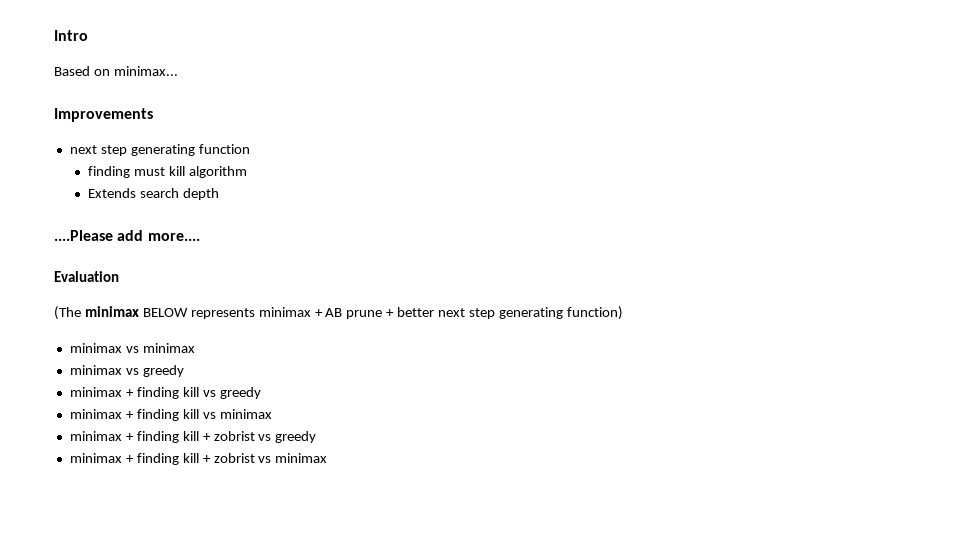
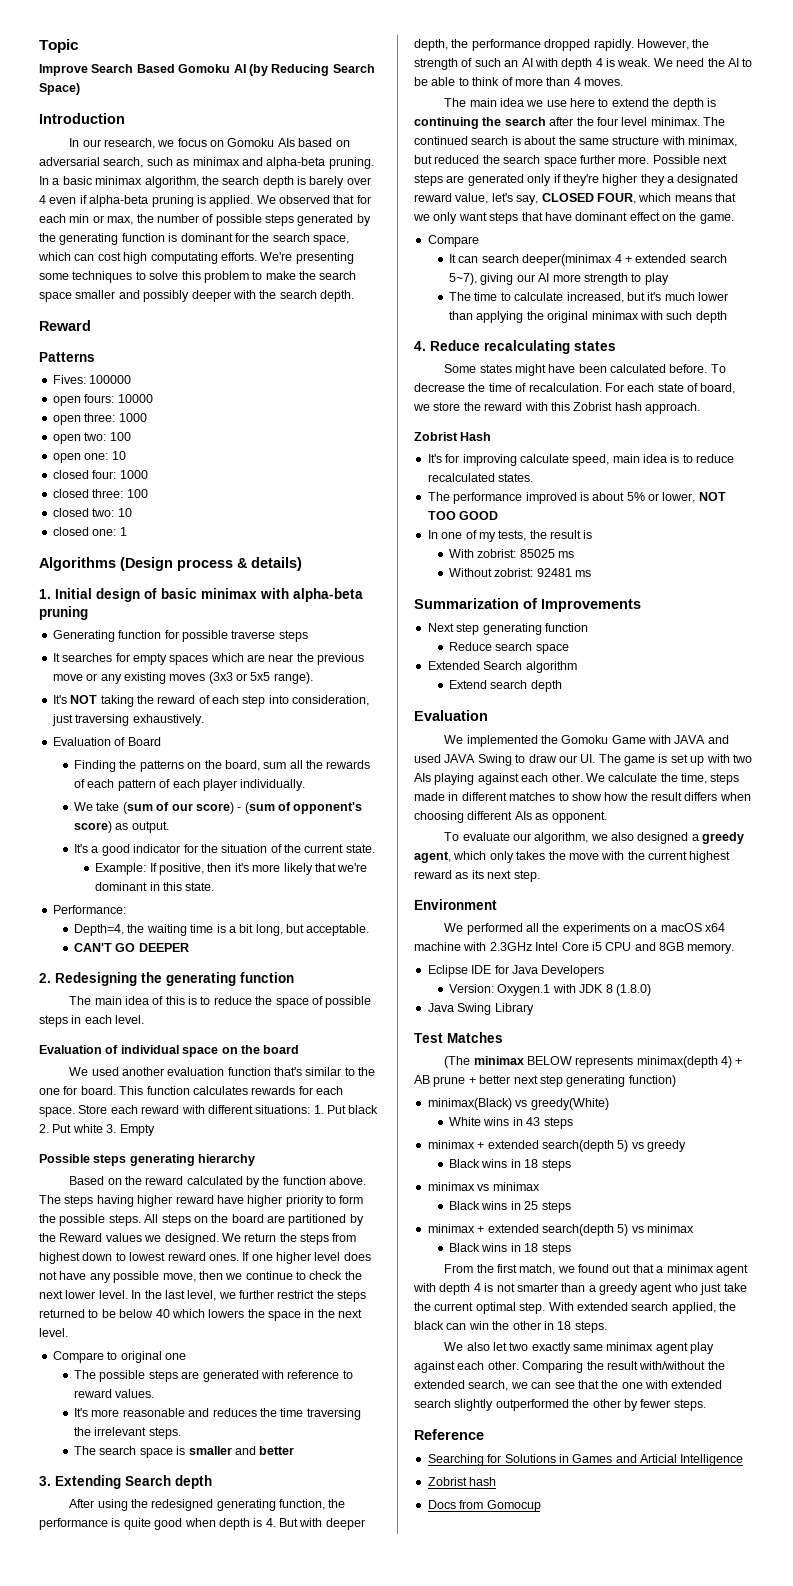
[54,30,88,41] [54,66,178,76] Intro // Based on minimax... // -> [39,39,79,53] [39,64,375,76] [39,83,80,95] [39,113,125,124] [69,138,350,149] [39,157,374,169] [39,176,371,188] [39,195,371,207] [39,214,371,226] [39,233,349,245] [38,252,354,264] [39,271,357,283] [39,290,354,302] [39,320,91,331] [39,352,95,362] [52,375,132,384] [52,394,153,406] [52,413,147,425] [52,432,131,444] [52,451,126,463] [52,470,148,479] [52,489,148,498] [52,508,132,517] [52,527,127,536] [39,557,302,571] [39,588,363,602] [39,606,88,620] [52,630,308,642] [52,653,365,665] [52,672,313,684] [52,695,370,707] [51,714,204,726] [52,737,161,746] [74,760,371,772] [74,779,306,791] [74,802,363,814] [74,821,169,833] [74,844,375,856] [95,863,368,875] [95,882,215,891] [52,905,126,914] [74,924,370,936] [74,943,189,952] [39,972,294,986] [69,996,372,1008] [39,1015,145,1027] [39,1045,300,1057] [69,1067,376,1076] [39,1086,343,1095] [39,1105,379,1117] [39,1124,155,1136] [39,1154,256,1166] [69,1176,367,1188] [39,1195,364,1207] [39,1214,364,1226] [39,1233,357,1245] [39,1252,371,1264] [39,1271,362,1283] [39,1290,367,1302] [39,1309,363,1321] [39,1328,68,1337] [52,1351,186,1363] [74,1370,353,1382] [74,1389,155,1398] [74,1408,361,1420] [74,1427,181,1439] [74,1446,295,1458] [39,1475,212,1489] [69,1499,346,1511] [39,1518,365,1530] [414,39,710,51] [414,58,753,70] [414,77,623,86] [444,98,716,110] [414,117,725,129] [414,136,737,147] [414,155,727,167] [414,174,739,186] [414,193,736,205] [413,212,734,224] [427,235,479,247] [449,254,727,266] [449,273,669,285] [449,292,729,303] [449,311,727,323] [414,340,616,354] [444,364,726,376] [414,383,736,394] [413,402,700,414] [414,432,492,441] [427,454,735,466] [427,473,534,482] [427,492,726,504] [427,511,499,520] [427,530,593,542] [449,549,575,558] [449,568,592,577] [414,598,537,609] Topic // Improve Search Based Gomoku AI (by Reducing Search Space) // Introduction // In our research, we focus on Gomoku AIs based on adversarial search, such as minimax and alpha-beta pruning. In a basic minimax algorithm, the search depth is barely over 4 even if alpha-beta pruning is applied. We observed that for each min or max, the number of possible steps generated by the generating function is dominant for the search space, which can cost high computating efforts. We're presenting some techniques to solve this problem to make the search space smaller and possibly deeper with the search depth. // Reward // Patterns // Fives: 100000 // open fours: 10000 // open three: 1000 // open two: 100 // open one: 10 // closed four: 1000 // closed three: 100 // closed two: 10 // closed one: 1 // Algorithms (Design process & details) // 1. Initial design of basic minimax with alpha-beta pruning // Generating function for possible traverse steps // It searches for empty spaces which are near the previous move or any existing moves (3x3 or 5x5 range). // It's NOT taking the reward of each step into consideration, just traversing exhaustively. // Evaluation of Board // Finding the patterns on the board, sum all the rewards of each pattern of each player individually. // We take (sum of our score) - (sum of opponent's score) as output. // It's a good indicator for the situation of the current state. // Example: If positive, then it's more likely that we're dominant in this state. // Performance: // Depth=4, the waiting time is a bit long, but acceptable. // CAN'T GO DEEPER // 2. Redesigning the generating function // The main idea of this is to reduce the space of possible steps in each level. // Evaluation of individual space on the board // We used another evaluation function that's similar to the one for board. This function calculates rewards for each space. Store each reward with different situations: 1. Put black 2. Put white 3. Empty // Possible steps generating hierarchy // Based on the reward calculated by the function above. The steps having higher reward have higher priority to form the possible steps. All steps on the board are partitioned by the Reward values we designed. We return the steps from highest down to lowest reward ones. If one higher level does not have any possible move, then we continue to check the next lower level. In the last level, we further restrict the steps returned to be below 40 which lowers the space in the next level. // Compare to original one // The possible steps are generated with reference to reward values. // It's more reasonable and reduces the time traversing the irrelevant steps. // The search space is smaller and better // 3. Extending Search depth // After using the redesigned generating function, the performance is quite good when depth is 4. But with deeper depth, the performance dropped rapidly. However, the strength of such an AI with depth 4 is weak. We need the AI to be able to think of more than 4 moves. // The main idea we use here to extend the depth is continuing the search after the four level minimax. The continued search is about the same structure with minimax, but reduced the search space further more. Possible next steps are generated only if they're higher they a designated reward value, let's say, CLOSED FOUR, which means that we only want steps that have dominant effect on the game. // Compare // It can search deeper(minimax 4 + extended search 5~7), giving our AI more strength to play // The time to calculate increased, but it's much lower than applying the original minimax with such depth // 4. Reduce recalculating states // Some states might have been calculated before. To decrease the time of recalculation. For each state of board, we store the reward with this Zobrist hash approach. // Zobrist Hash // It's for improving calculate speed, main idea is to reduce recalculated states. // The performance improved is about 5% or lower, NOT TOO GOOD // In one of my tests, the result is // With zobrist: 85025 ms // Without zobrist: 92481 ms // Summarization of
[69,145,97,154] next -> [427,623,454,632] Next
[88,166,185,178] finding must kill -> [449,642,569,654] [427,661,523,670] Reduce search space // Extended Search
[88,188,137,198] Extends -> [449,680,488,689] Extend
[54,230,200,241] [54,271,119,282] ....Please add more.... // Evaluation -> [414,710,488,721] [444,735,729,747] [414,754,752,766] [414,773,740,785] [414,792,751,801] [414,811,607,823] [444,832,745,844] [414,851,731,863] [414,870,540,882] [414,899,497,910] [444,923,726,935] [414,942,735,954] [427,965,605,977] [449,984,651,996] [427,1003,534,1015] [414,1032,503,1043] Evaluation // We implemented the Gomoku Game with JAVA and used JAVA Swing to draw our UI. The game is set up with two AIs playing against each other. We calculate the time, steps made in different matches to show how the result differs when choosing different AIs as opponent. // To evaluate our algorithm, we also designed a greedy agent, which only takes the move with the current highest reward as its next step. // Environment // We performed all the experiments on a macOS x64 machine with 2.3GHz Intel Core i5 CPU and 8GB memory. // Eclipse IDE for Java Developers // Version: Oxygen.1 with JDK 8 (1.8.0) // Java Swing Library // Test Matches
[258,307,311,317] minimax -> [636,1056,732,1068] minimax(depth 4)
[69,343,195,353] [69,365,184,377] [69,387,261,399] [69,409,272,421] [69,431,317,443] [69,453,328,465] minimax vs minimax // minimax vs greedy // minimax + finding kill vs greedy // minimax + finding kill vs minimax // minimax + finding kill + zobrist vs greedy // minimax + finding kill + zobrist vs minimax -> [427,1098,609,1110] [449,1117,573,1129] [427,1140,686,1152] [449,1159,571,1171] [427,1182,540,1191] [449,1201,571,1213] [427,1224,694,1236] [449,1243,571,1255] [444,1264,748,1276] [413,1283,747,1295] [414,1302,736,1314] [414,1321,607,1333] [444,1342,715,1354] [414,1361,725,1373] [414,1380,723,1391] [414,1399,706,1411] [414,1429,484,1440] [427,1454,744,1466] [427,1477,497,1486] [427,1500,541,1512] minimax(Black) vs greedy(White) // White wins in 43 steps // minimax + extended search(depth 5) vs greedy // Black wins in 18 steps // minimax vs minimax // Black wins in 25 steps // minimax + extended search(depth 5) vs minimax // Black wins in 18 steps // From the first match, we found out that a minimax agent with depth 4 is not smarter than a greedy agent who just take the current optimal step. With extended search applied, the black can win the other in 18 steps. // We also let two exactly same minimax agent play against each other. Comparing the result with/without the extended search, we can see that the one with extended search slightly outperformed the other by fewer steps. // Reference // Searching for Solutions in Games and Articial Intelligence // Zobrist hash // Docs from Gomocup

